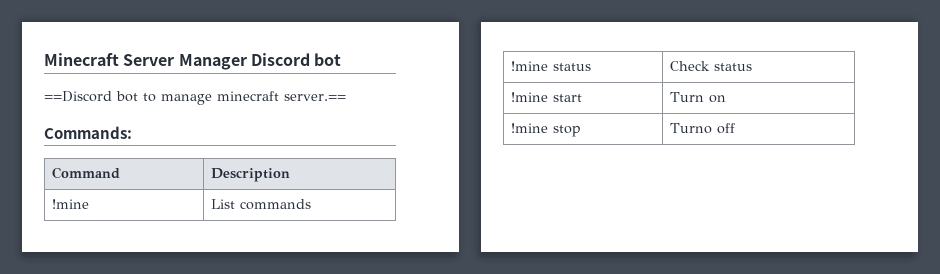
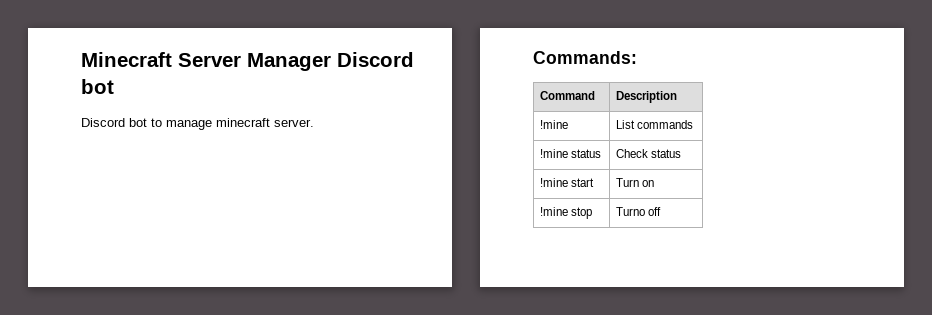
[44,91,112,102] ==Discord -> [81,118,125,127] Discord
[284,94,346,101] server.== -> [274,119,314,127] server.

